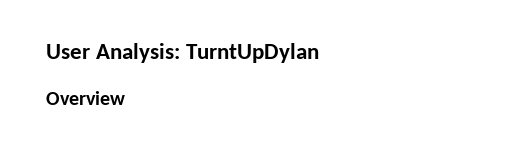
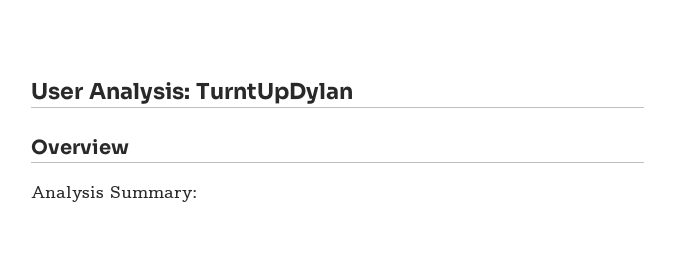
(125, 98) none -> [31,186,197,202] // Analysis Summary:

